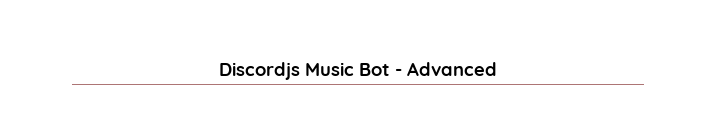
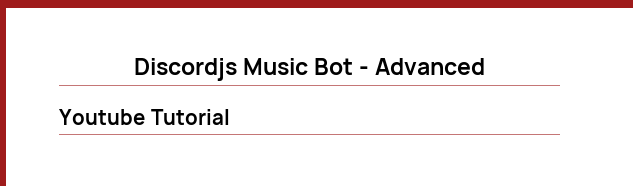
(497, 69) none -> [59,109,230,125] // Youtube Tutorial

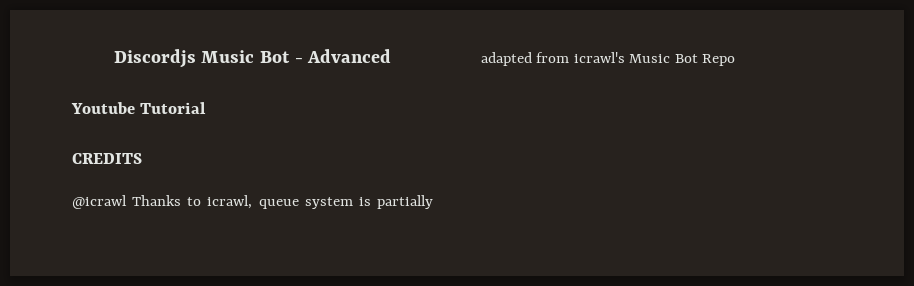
(230, 117) none -> [72,153,142,164] [72,195,433,209] [481,52,736,66] // CREDITS // @icrawl Thanks to icrawl, queue system is partially adapted from icrawl's Music Bot Repo

